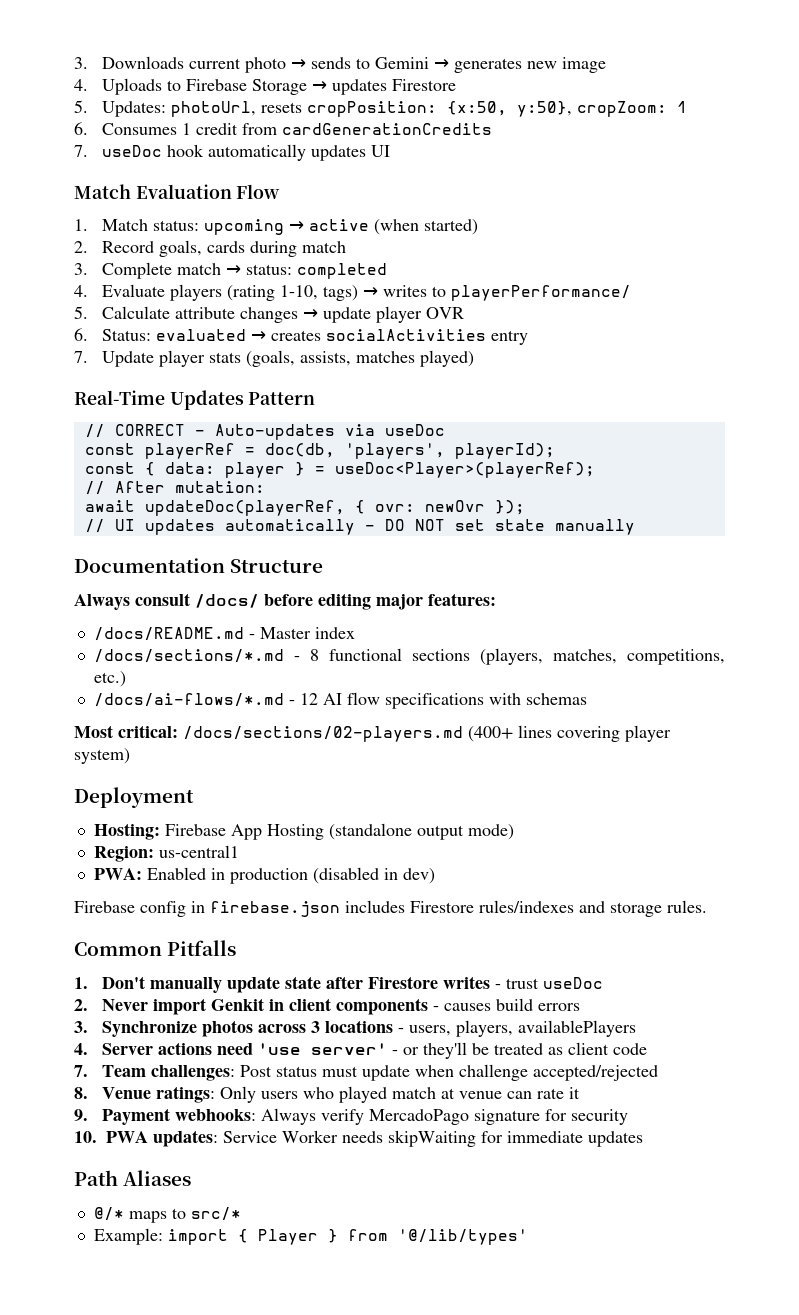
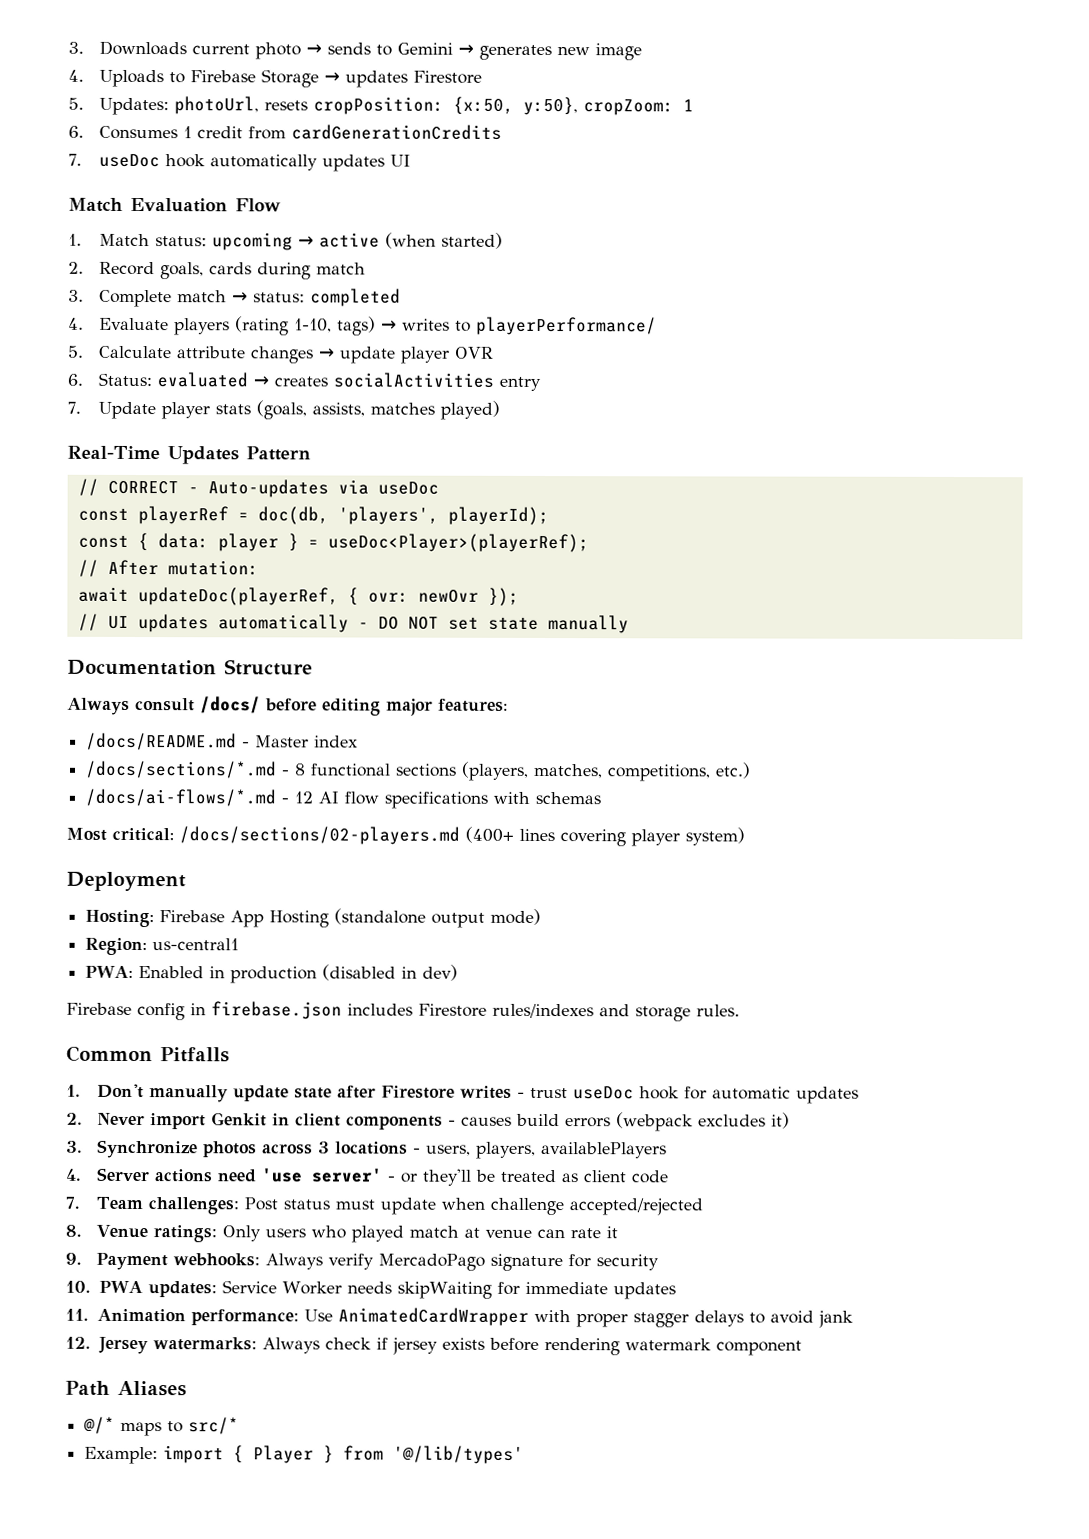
(603, 983) none -> [639,1086,860,1104] hook for automatic updates
(580, 1007) none -> [616,1112,791,1132] (webpack excludes it)
(643, 1139) none -> [65,1307,853,1328] [65,1336,802,1356] // 11. Animation performance: Use AnimatedCardWrapper with proper stagger delays to avoid jank // 12. Jersey watermarks: Always check if jersey exists before rendering watermark component

